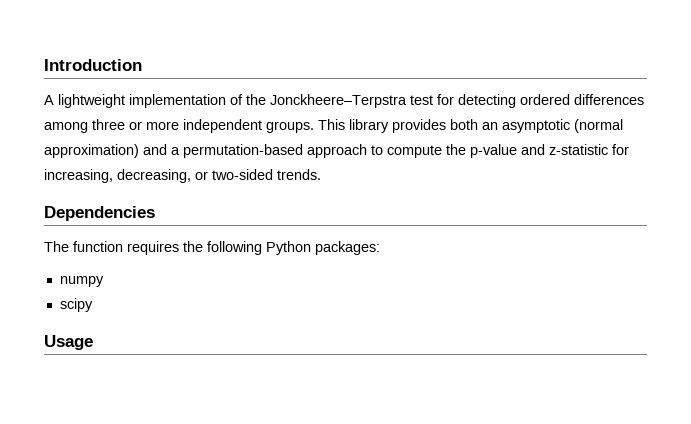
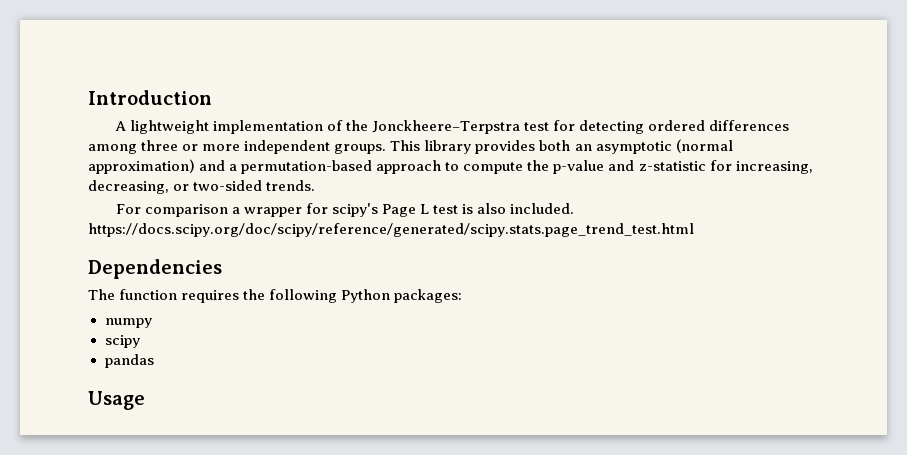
(321, 174) none -> [115,203,575,217] [88,223,694,237] // For comparison a wrapper for scipy's Page L test is also included. https://docs.scipy.org/doc/scipy/reference/generated/scipy.stats.page_trend_test.html
(93, 305) none -> [104,354,154,368] // pandas

